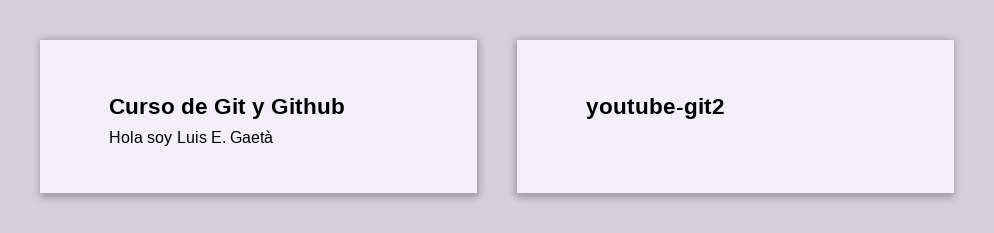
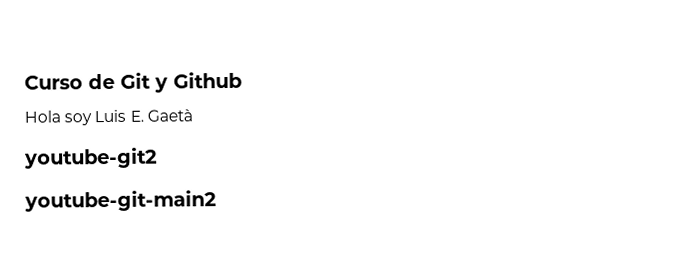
(725, 108) none -> [24,190,217,212] // youtube-git-main2

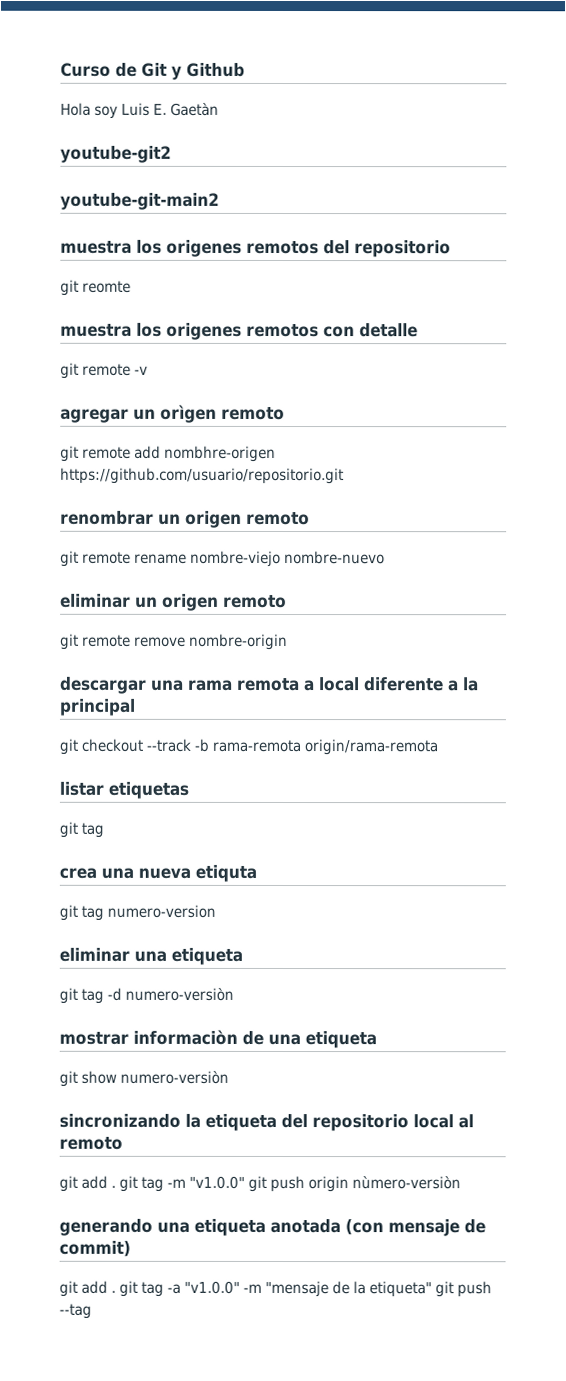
[146,109,193,122] Gaetà -> [170,102,219,116] Gaetàn
(217, 201) none -> [60,239,451,258] [60,279,131,296] [60,322,418,340] [60,362,148,379] [60,404,285,423] [60,445,276,462] [60,467,344,485] [60,510,310,528] [60,550,385,567] [60,593,287,611] [60,633,288,651] [59,676,479,694] [59,698,135,716] [59,738,438,756] [59,781,189,799] [59,821,104,838] [59,864,257,882] [59,904,216,921] [59,947,243,965] [59,987,234,1004] [59,1029,377,1049] [59,1070,229,1087] [59,1113,474,1132] [59,1136,123,1150] [59,1175,461,1193] [59,1218,486,1237] [59,1240,131,1257] [59,1280,492,1298] [59,1303,92,1319] // muestra los origenes remotos del repositorio // git reomte // muestra los origenes remotos con detalle // git remote -v // agregar un orìgen remoto // git remote add nombhre-origen https://github.com/usuario/repositorio.git // renombrar un origen remoto // git remote rename nombre-viejo nombre-nuevo // eliminar un origen remoto // git remote remove nombre-origin // descargar una rama remota a local diferente a la principal // git checkout --track -b rama-remota origin/rama-remota // listar etiquetas // git tag // crea una nueva etiquta // git tag numero-version // eliminar una etiqueta // git tag -d numero-versiòn // mostrar informaciòn de una etiqueta // git show numero-versiòn // sincronizando la etiqueta del repositorio local al remoto // git add . git tag -m "v1.0.0" git push origin nùmero-versiòn // generando una etiqueta anotada (con mensaje de commit) // git add . git tag -a "v1.0.0" -m "mensaje de la etiqueta" git push --tag

